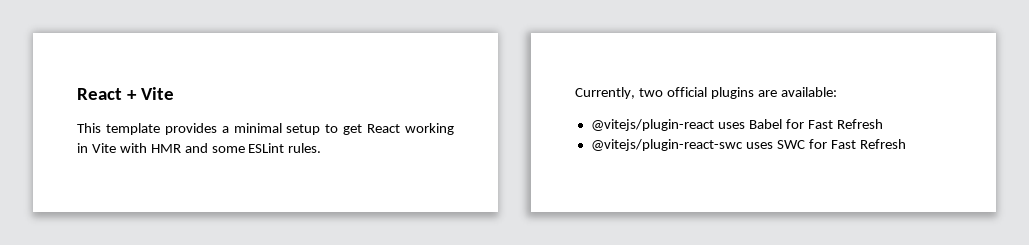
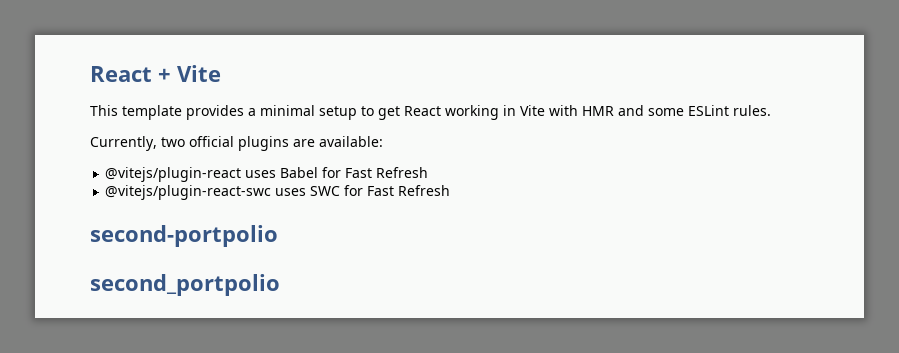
(906, 144) none -> [90,225,278,247] [90,274,280,296] // second-portpolio // second_portpolio

